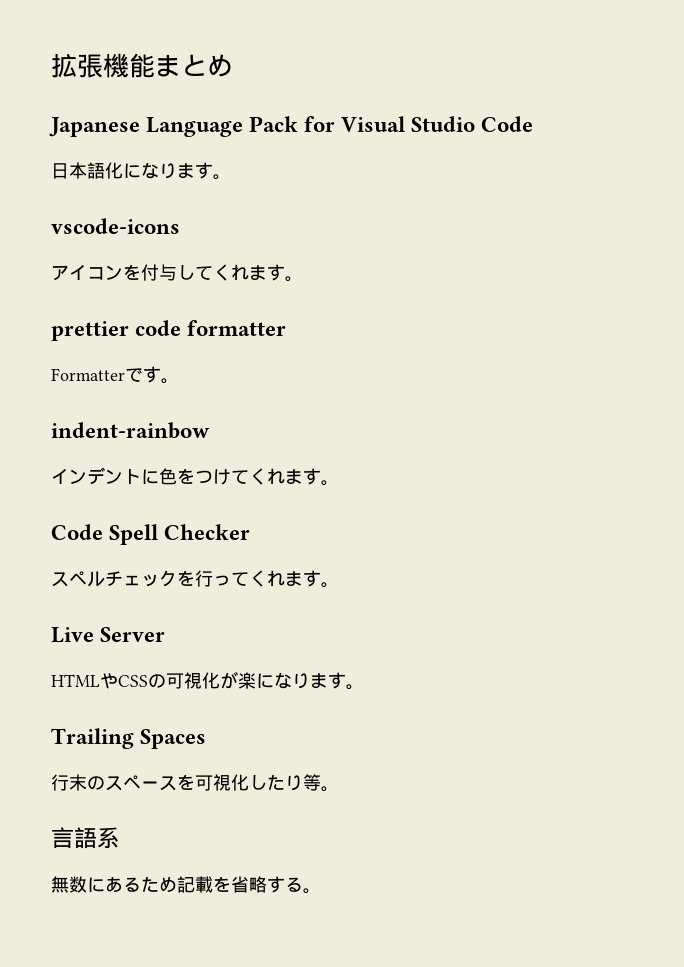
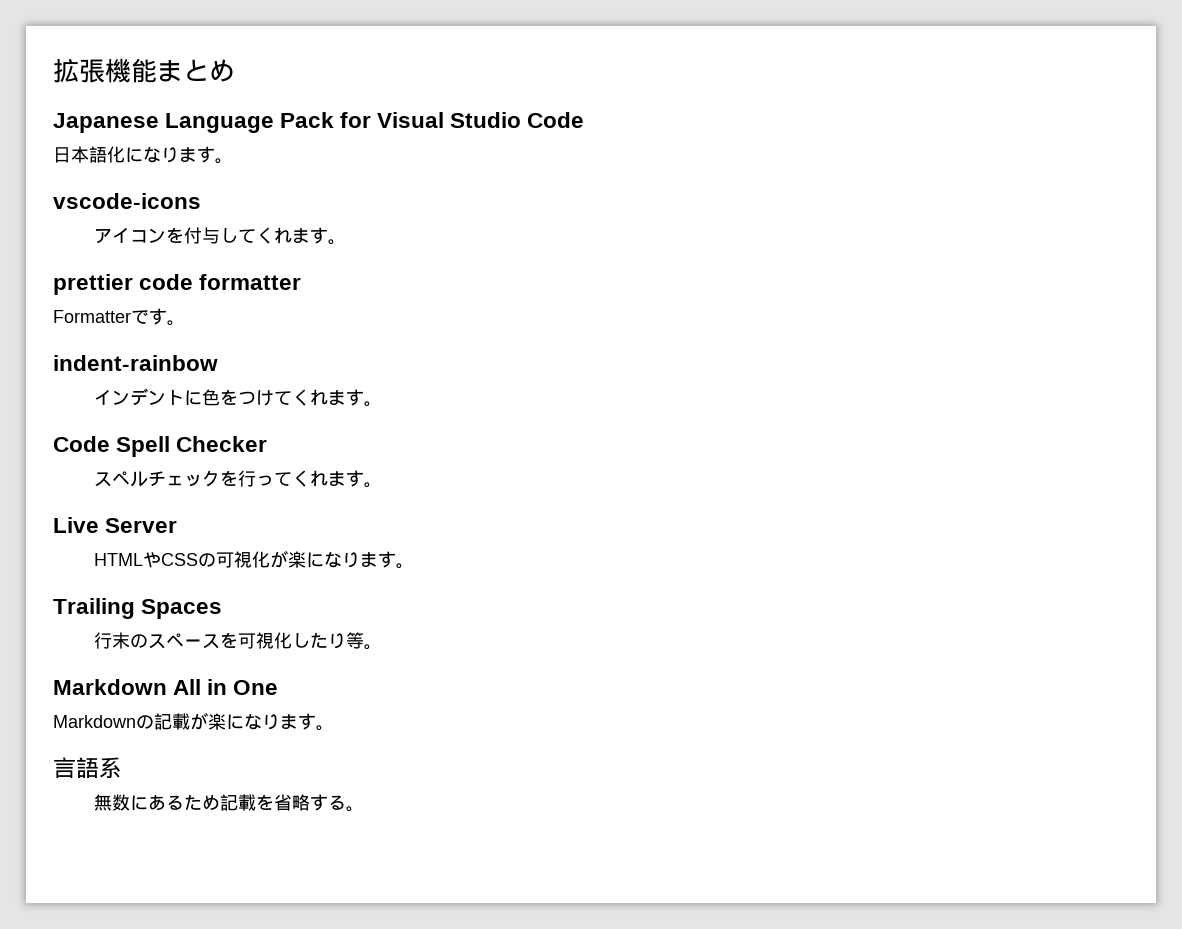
(339, 789) none -> [53,679,279,695] [53,712,334,731] // Markdown All in One // Markdownの記載が楽になります。

